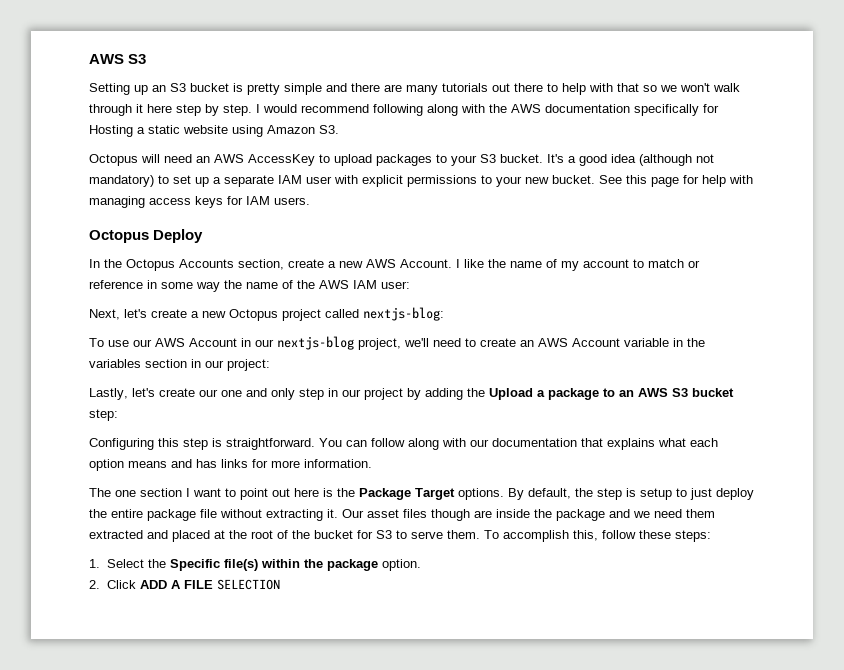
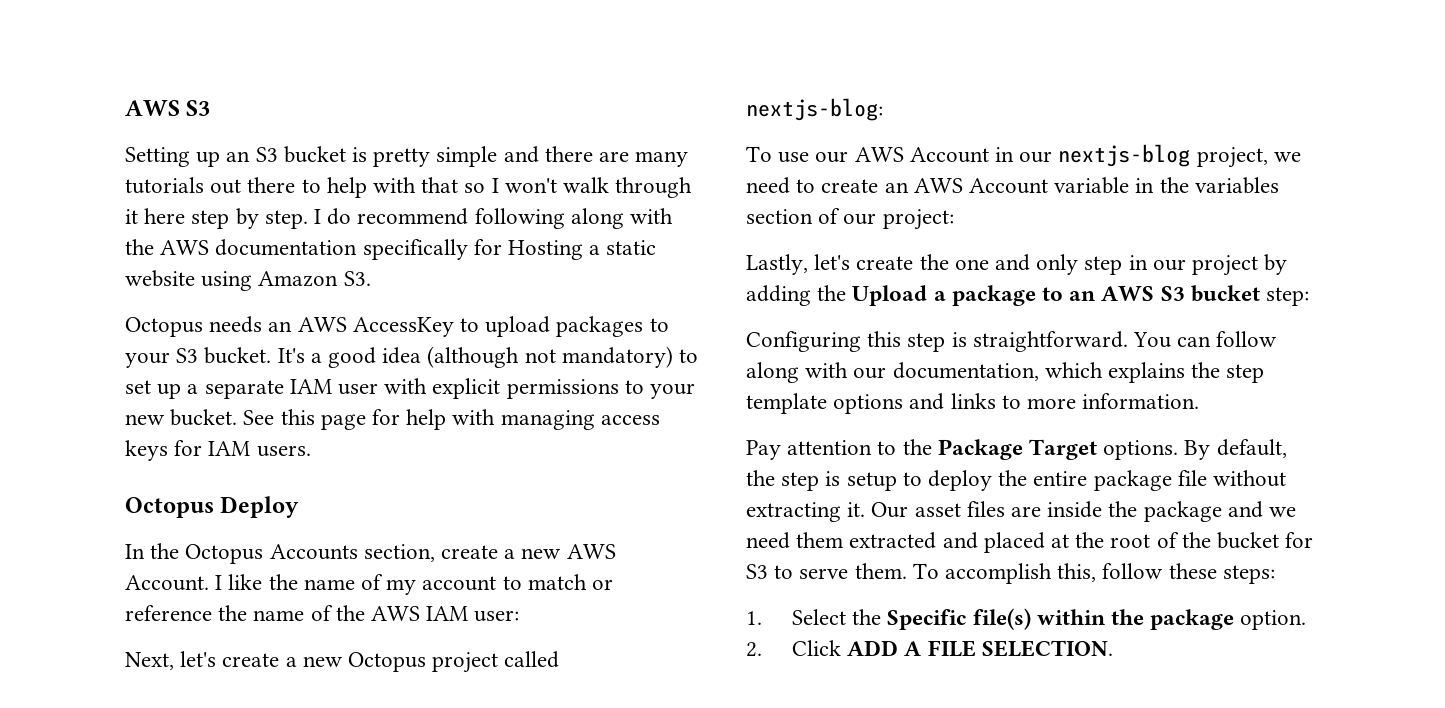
[660,85,677,92] we -> [491,178,499,193] I
[263,104,297,113] would -> [327,208,352,225] do
[141,154,192,163] will need -> [209,316,263,333] needs
[147,280,220,292] in some way -> (212, 613) none
[404,338,429,347] we'll -> [1273,152,1301,162] we
[191,359,201,368] in -> [818,208,841,224] of
[199,389,218,397] our -> [919,254,949,270] the
[492,438,718,450] [89,459,372,471] [89,488,333,500] documentation that explains what each option means and has links for more information. // The one section I want to point out here is -> [892,362,1265,383] [746,393,1200,414] [746,440,897,460] documentation, which explains the step template options and links to more information. // Pay attention to
[690,488,712,500] just -> (922, 479) none
[431,509,470,521] though -> (1005, 509) none
[216,579,280,590] SELECTION -> [981,640,1113,657] SELECTION.

